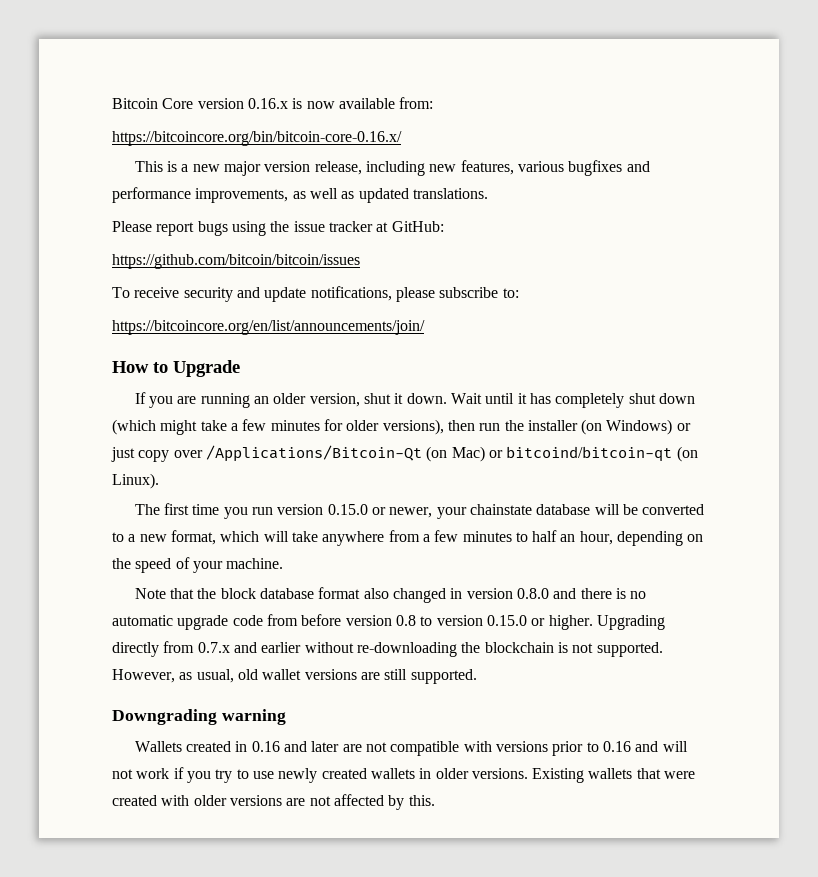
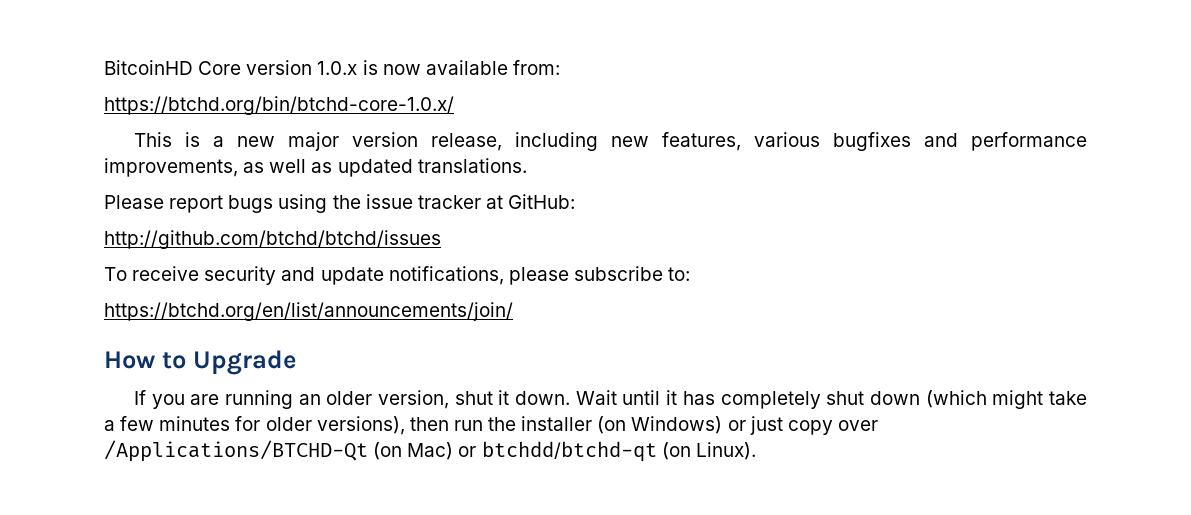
[112,98,158,109] Bitcoin -> [104,60,193,75] BitcoinHD
[247,98,288,109] 0.16.x -> [317,61,358,75] 1.0.x
[112,131,402,146] https://bitcoincore.org/bin/bitcoin-core-0.16.x/ -> [104,96,454,115] https://btchd.org/bin/btchd-core-1.0.x/
[112,254,360,269] https://github.com/bitcoin/bitcoin/issues -> [104,230,441,249] http://github.com/btchd/btchd/issues
[112,320,425,335] https://bitcoincore.org/en/list/announcements/join/ -> [104,302,513,321] https://btchd.org/en/list/announcements/join/
[205,445,422,462] /Applications/Bitcoin-Qt -> [104,440,368,462] /Applications/BTCHD-Qt
[506,446,673,462] bitcoind/bitcoin-qt -> [481,441,657,462] btchdd/btchd-qt
[134,503,705,519] [112,530,704,546] [112,557,284,573] [134,587,647,603] [112,614,665,630] [112,641,663,657] [112,669,477,684] [112,709,286,725] [134,741,688,756] [112,767,696,783] [112,794,435,810] // The first time you run version 0.15.0 or newer, your chainstate database will be converted to a new format, which will take anywhere from a few minutes to half an hour, depending on the speed of your machine. // Note that the block database format also changed in version 0.8.0 and there is no automatic upgrade code from before version 0.8 to version 0.15.0 or higher. Upgrading directly from 0.7.x and earlier without re-downloading the blockchain is not supported. However, as usual, old wallet versions are still supported. // Downgrading warning // Wallets created in 0.16 and later are not compatible with versions prior to 0.16 and will not work if you try to use newly created wallets in older versions. Existing wallets that were created with older versions are not affected by this. -> (756, 451) none

